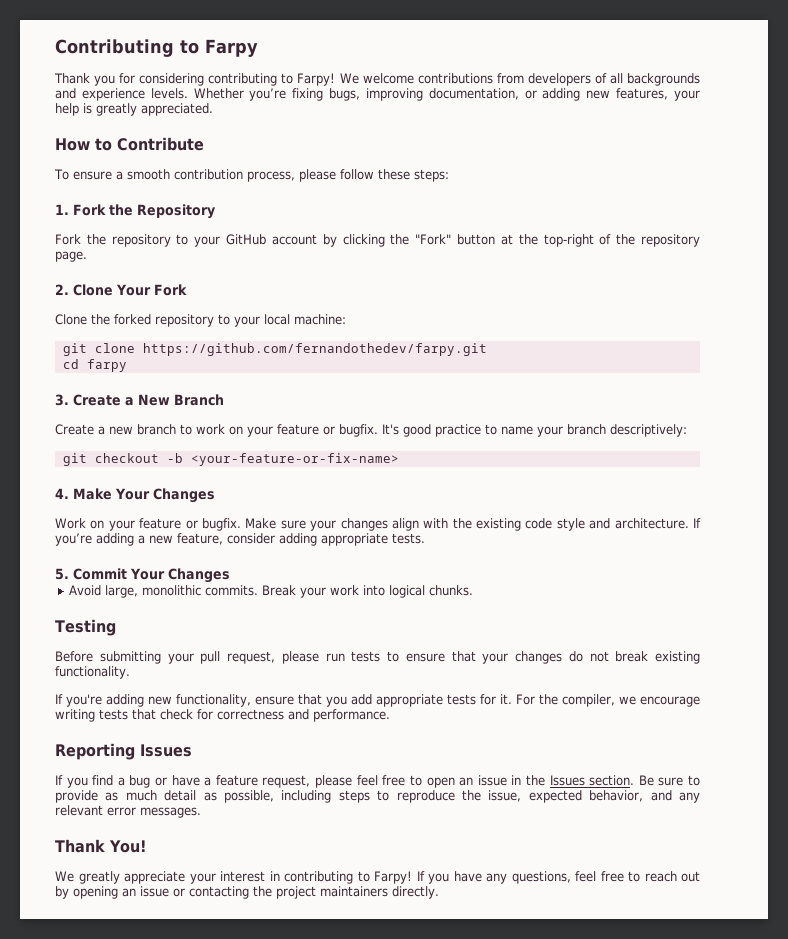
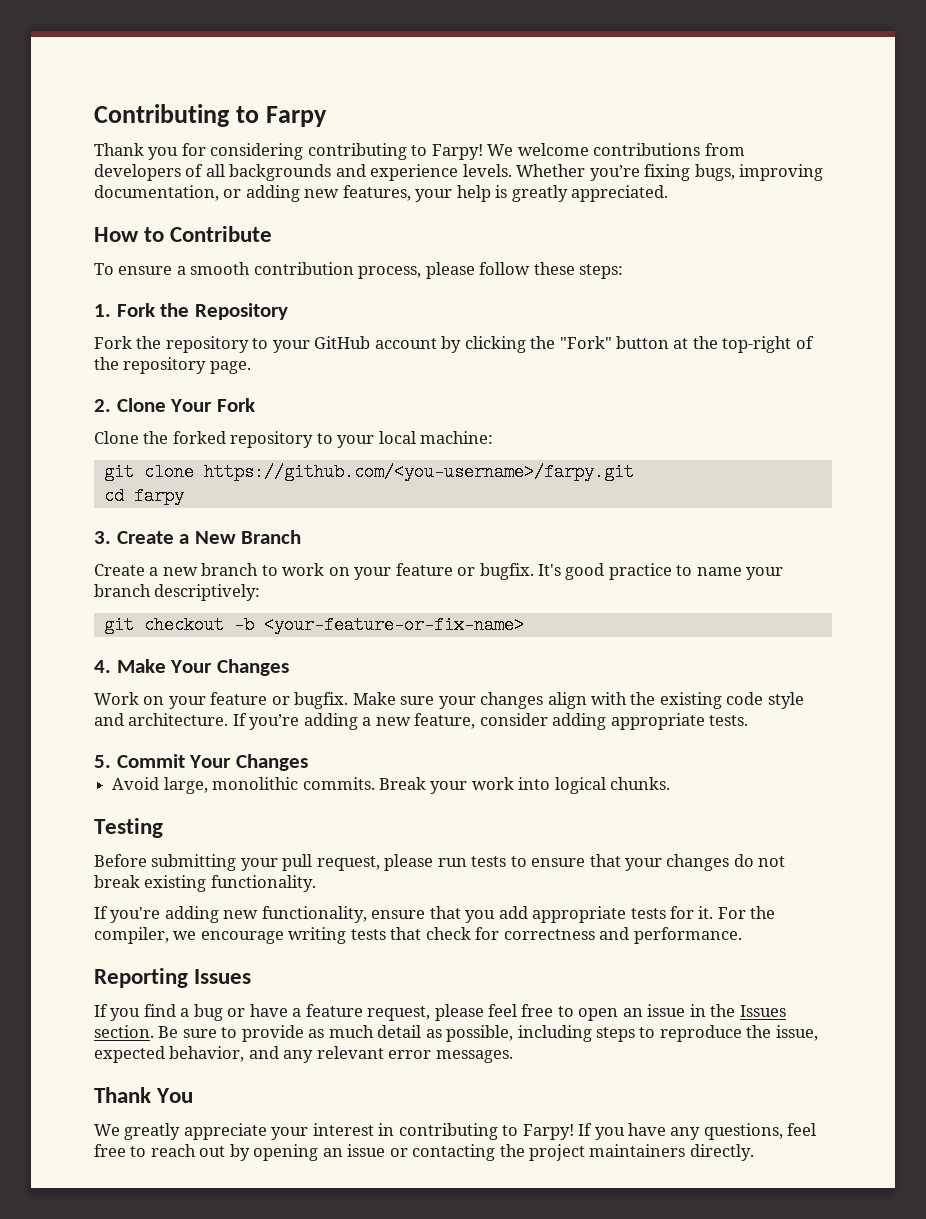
[142,343,487,356] https://github.com/fernandothedev/farpy.git -> [203,463,634,481] https://github.com/<you-username>/farpy.git
[109,840,147,853] You! -> [156,1088,194,1103] You

